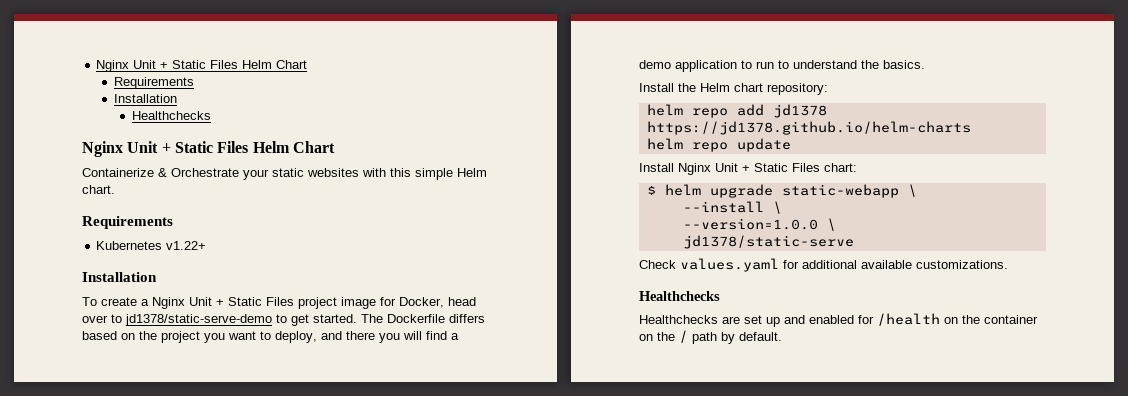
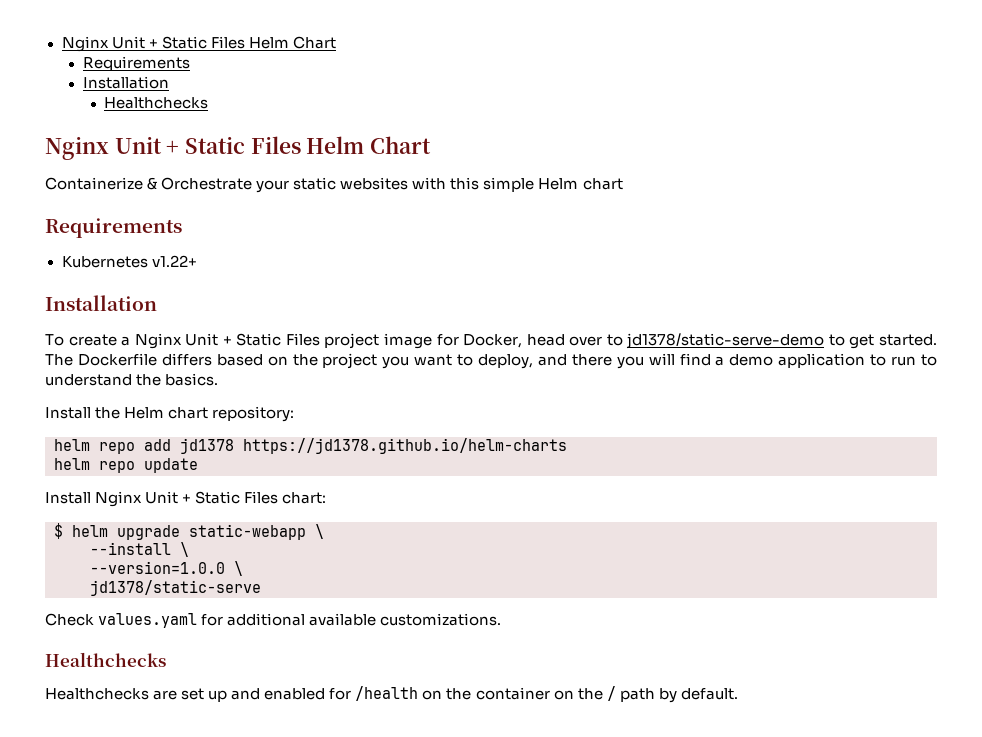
[82,185,115,194] chart. -> [582,178,623,190] chart

